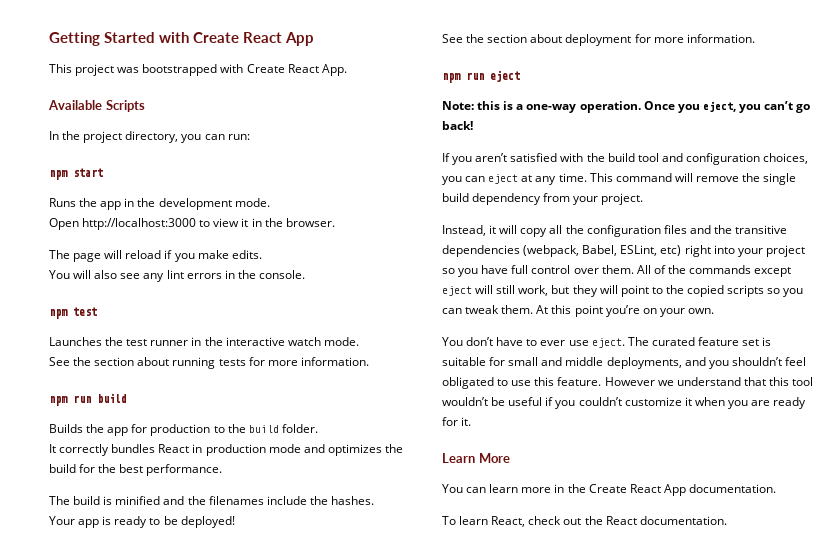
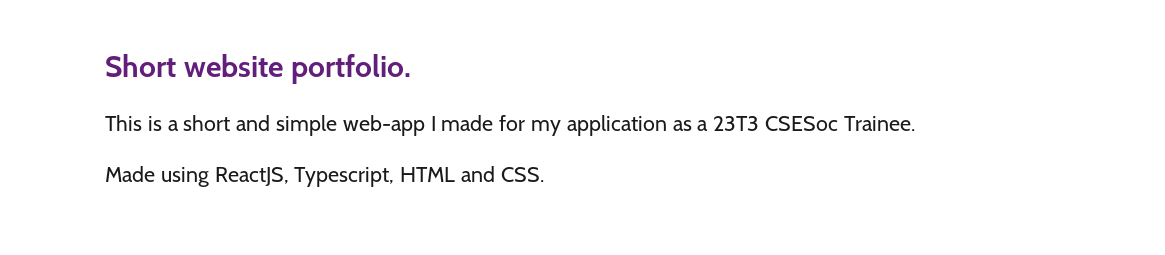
[49,32,314,46] [49,64,347,76] [48,100,145,112] [49,131,250,143] [49,168,103,180] [49,198,270,210] [49,218,335,230] [49,250,262,262] [49,270,305,282] [49,307,97,319] [49,337,359,346] [49,357,369,369] [49,393,127,406] [49,424,318,436] [49,444,403,456] [49,464,223,476] [49,496,374,505] [49,516,235,528] [442,34,755,46] [442,70,520,83] [442,101,811,113] [442,121,473,130] [442,153,809,165] [442,173,797,185] [442,193,644,205] [442,225,788,237] [442,245,805,257] [442,265,792,277] [442,285,804,297] [442,305,714,317] [442,337,772,348] [442,357,806,369] [442,377,814,389] [442,397,807,409] [442,417,472,426] [442,453,510,463] [442,484,776,496] [442,516,727,527] Getting Started with Create React App // This project was bootstrapped with Create React App. // Available Scripts // In the project directory, you can run: // npm start // Runs the app in the development mode. // Open http://localhost:3000 to view it in the browser. // The page will reload if you make edits. // You will also see any lint errors in the console. // npm test // Launches the test runner in the interactive watch mode. // See the section about running tests for more information. // npm run build // Builds the app for production to the build folder. // It correctly bundles React in production mode and optimizes the build for the best performance. // The build is minified and the filenames include the hashes. // Your app is ready to be deployed! // See the section about deployment for more information. // npm run eject // Note: this is a one-way operation. Once you eject, you can’t go back! // If you aren’t satisfied with the build tool and configuration choices, you can eject at any time. This command will remove the single build dependency from your project. // Instead, it will copy all the configuration files and the transitive dependencies (webpack, Babel, ESLint, etc) right into your project so you have full control over them. All of the commands except eject will still work, but they will point to the copied scripts so you can tweak them. At this point you’re on your own. // You don’t have to ever use eject. The curated feature set is suitable for small and middle deployments, and you shouldn’t feel obligated to use this feature. However we understand that this tool wouldn’t be useful if you couldn’t customize it when you are ready for it. // Learn More // You can learn more in the Create React App documentation. // To learn React, check out the React documentation. -> [105,54,412,84] [105,115,915,136] [105,166,544,187] Short website portfolio. // This is a short and simple web-app I made for my application as a 23T3 CSESoc Trainee. // Made using ReactJS, Typescript, HTML and CSS.

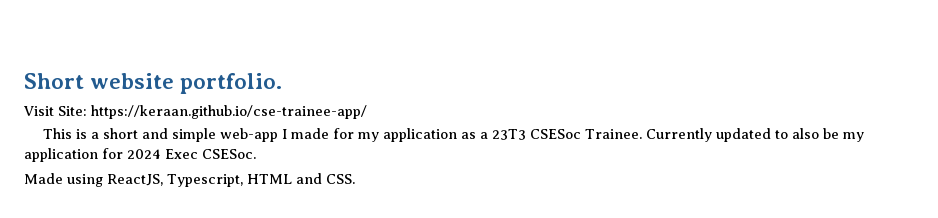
(412, 69) none -> [23,105,367,119] // Visit Site: https://keraan.github.io/cse-trainee-app/
(915, 123) none -> [646,128,865,142] [24,148,256,162] Currently updated to also be my application for 2024 Exec CSESoc.

